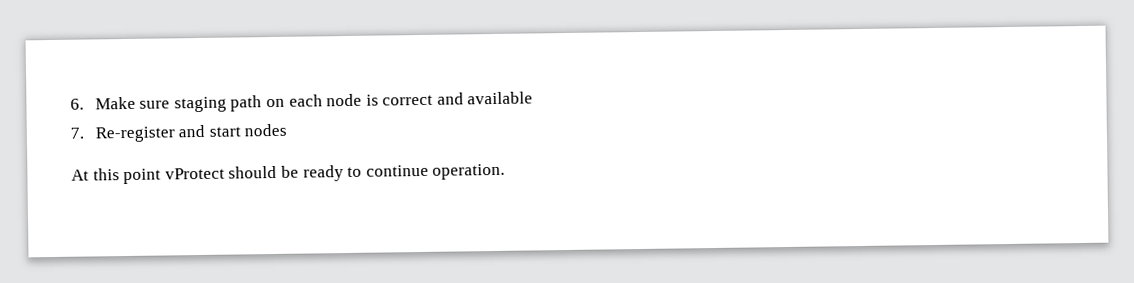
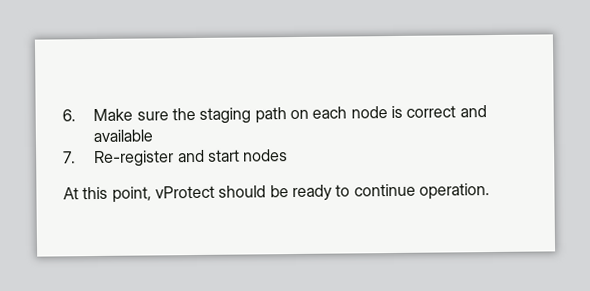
(171, 104) none -> [171,108,196,121] the
[123,168,162,185] point -> [111,186,152,203] point,

